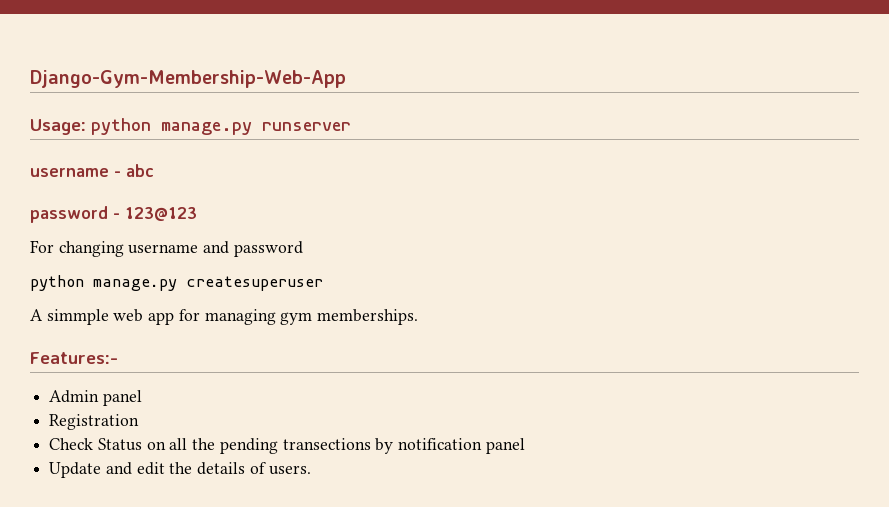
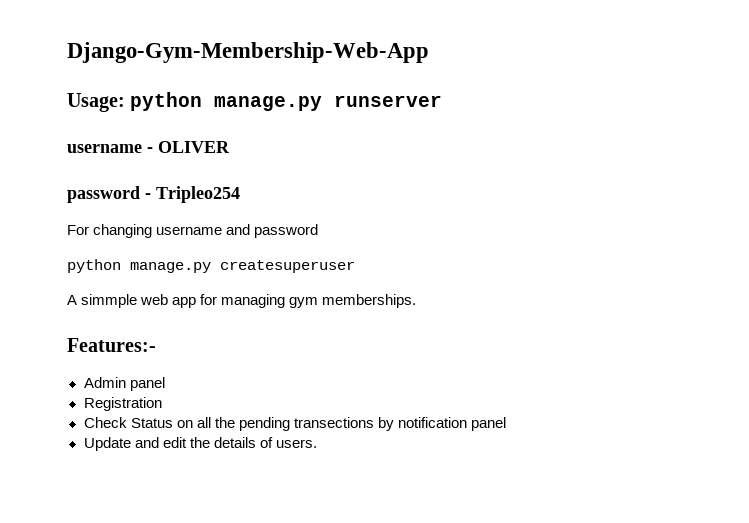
[126,164,154,177] abc -> [158,141,230,153] OLIVER
[125,207,197,221] 123@123 -> [156,186,240,203] Tripleo254

